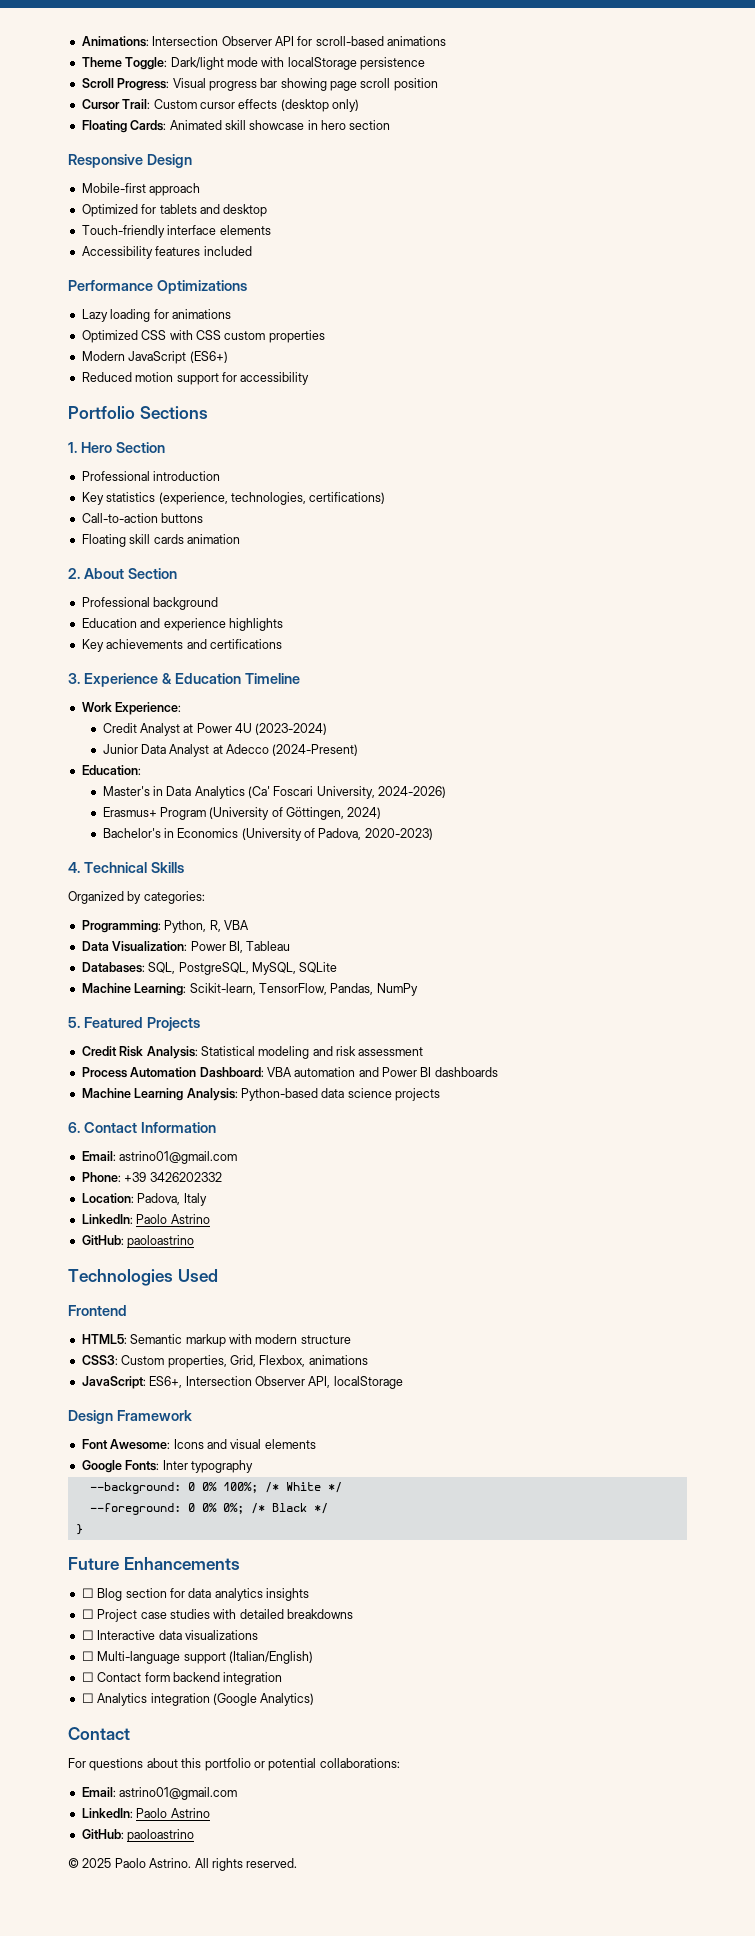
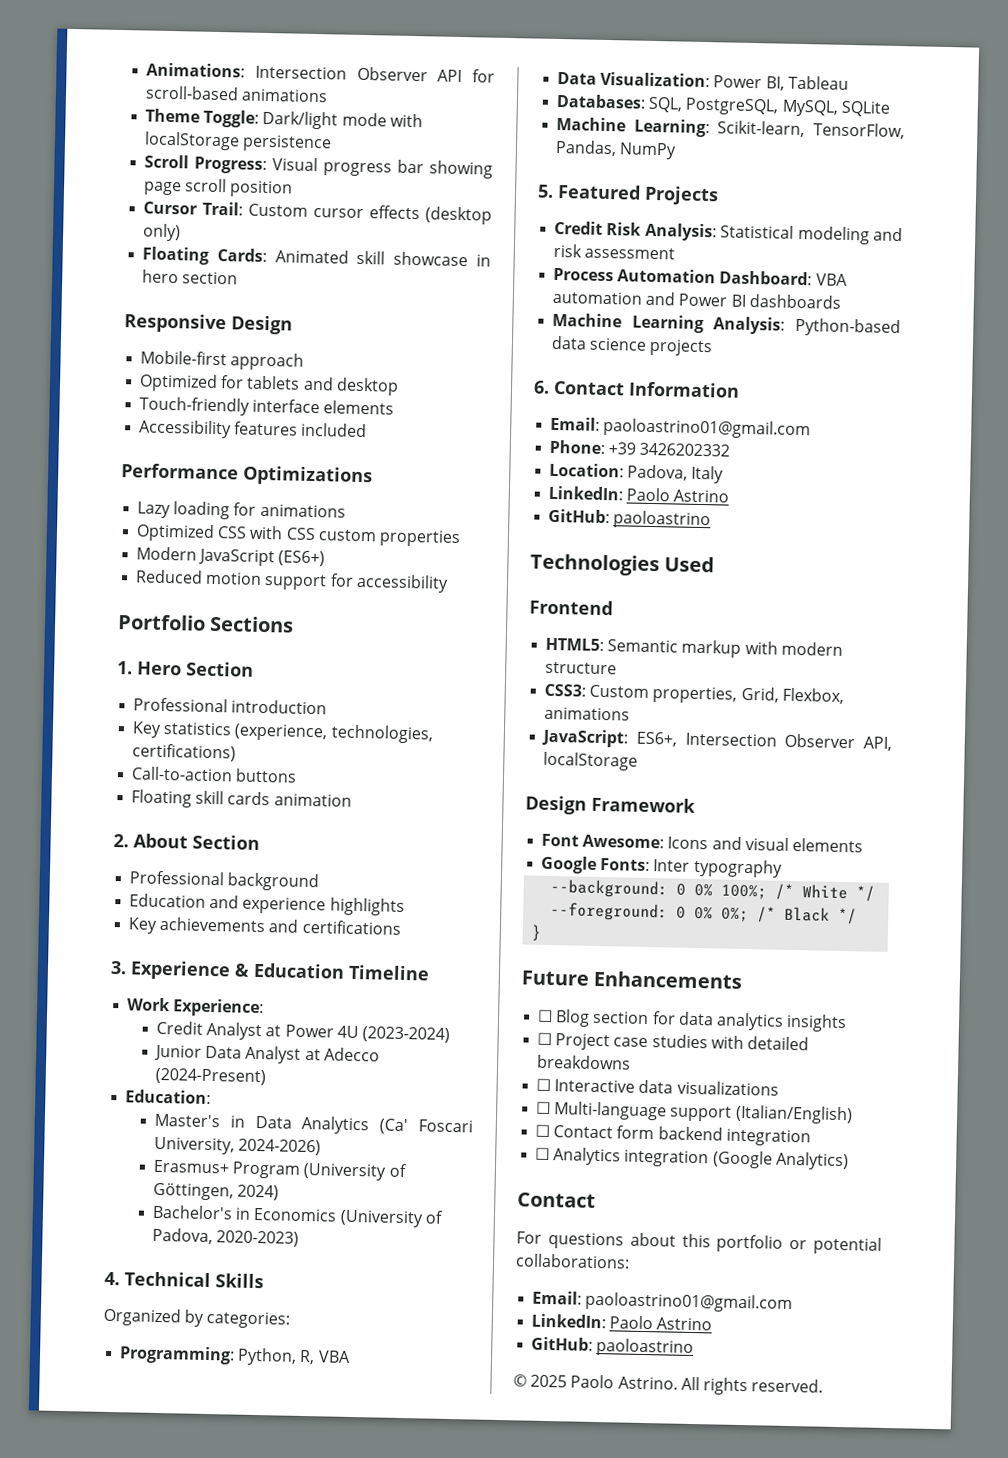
[119,1151,238,1164] astrino01@gmail.com -> [603,417,812,440] paoloastrino01@gmail.com
[119,1787,238,1800] astrino01@gmail.com -> [585,1291,794,1314] paoloastrino01@gmail.com

